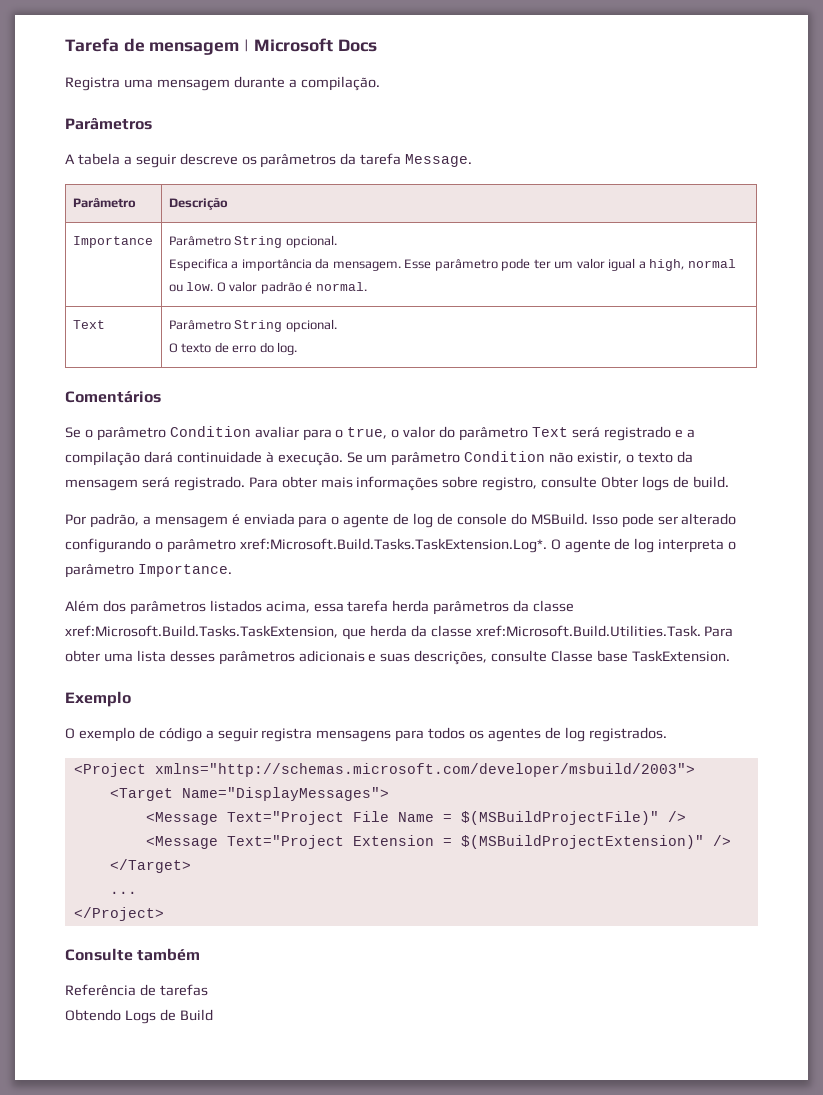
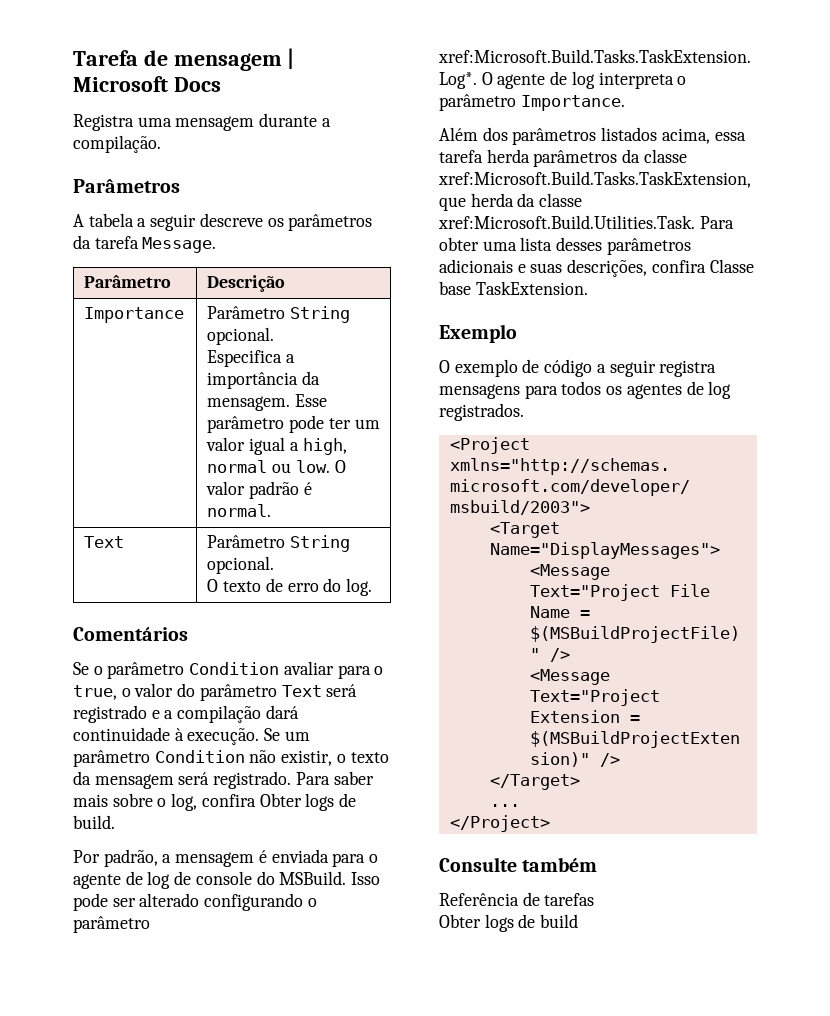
[281,476,598,491] obter mais informações sobre registro, consulte -> [333,771,374,785] [73,793,256,811] saber mais sobre o log, confira
[491,650,548,662] consulte -> [651,260,706,273] confira
[65,1009,213,1024] Obtendo Logs de Build -> [439,914,579,932] Obter logs de build

